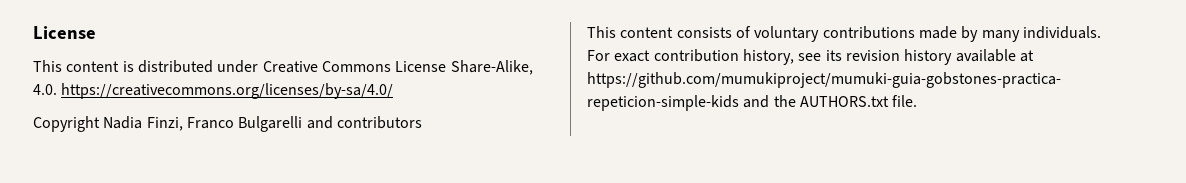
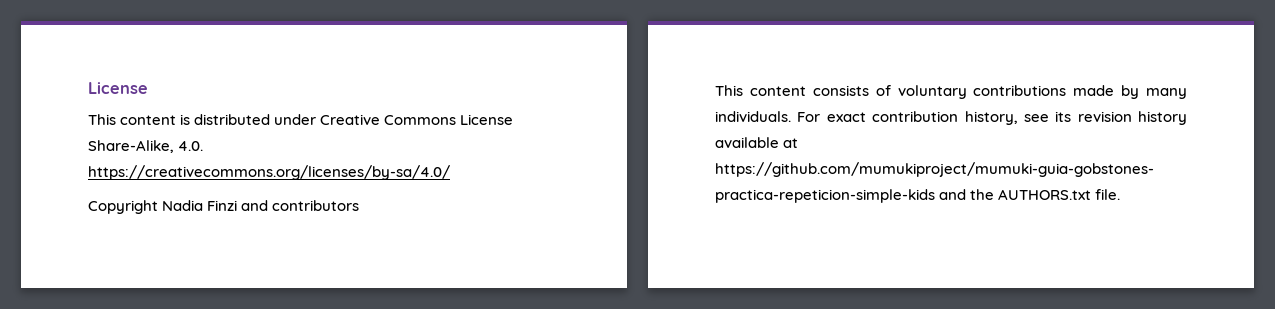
[146,116,303,132] Finzi, Franco Bulgarelli -> [207,200,238,211] Finzi

